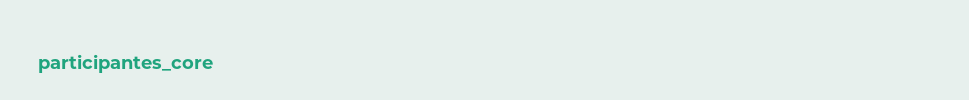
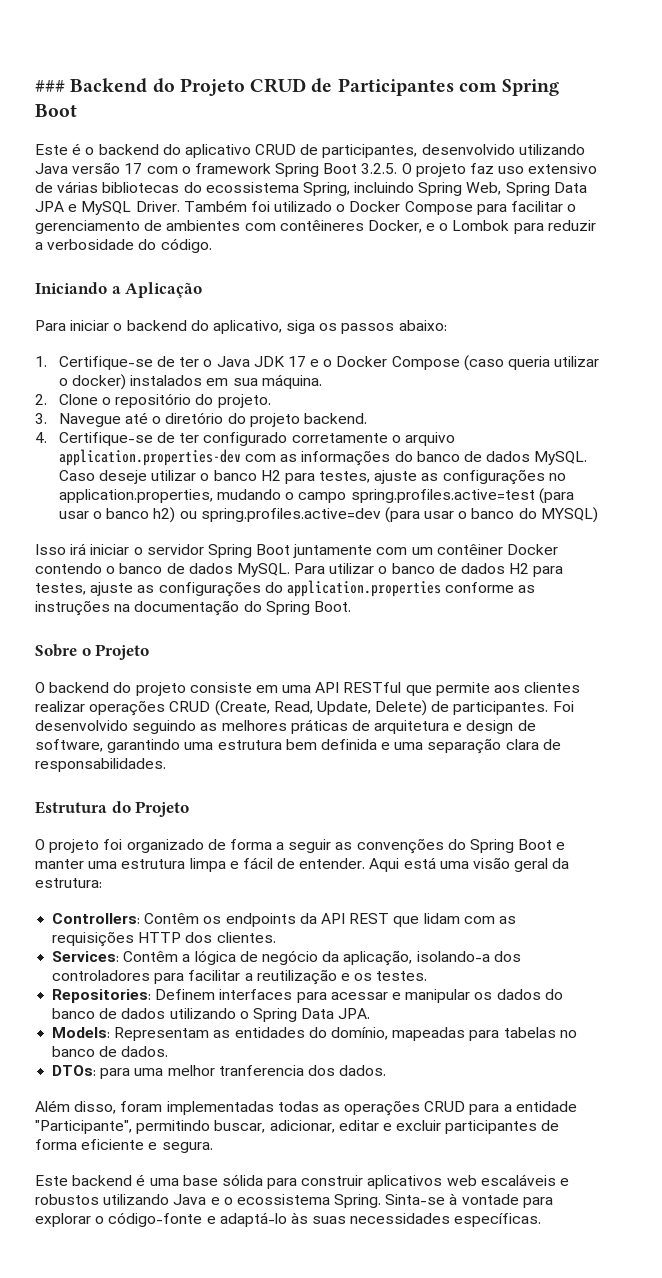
[38,54,213,73] participantes_core -> [35,78,560,96] [35,104,77,117] [35,143,585,158] [35,162,598,177] [35,181,587,196] [35,200,577,215] [35,220,596,234] [35,238,212,253] [35,282,203,298] [35,320,447,334] [35,355,600,371] [58,374,322,390] [35,393,271,408] [35,412,367,427] [35,432,455,446] [58,449,588,466] [58,469,566,485] [58,488,574,504] [58,507,598,523] [35,543,559,558] [35,563,564,577] [35,580,536,597] [35,600,351,616] [35,644,150,660] [35,682,581,696] [35,700,574,716] [35,719,536,734] [35,738,561,754] [35,758,166,772] [35,801,190,817] [35,838,566,854] [35,857,570,872] [35,878,102,888] [52,913,516,927] [52,931,276,947] [52,950,521,966] [52,969,428,985] [52,989,563,1003] [52,1008,371,1022] [52,1027,577,1041] [52,1046,169,1057] [52,1065,387,1079] [35,1100,577,1116] [35,1120,560,1134] [35,1139,213,1153] [35,1174,570,1189] [35,1193,553,1208] [35,1212,542,1227] ### Backend do Projeto CRUD de Participantes com Spring Boot // Este é o backend do aplicativo CRUD de participantes, desenvolvido utilizando Java versão 17 com o framework Spring Boot 3.2.5. O projeto faz uso extensivo de várias bibliotecas do ecossistema Spring, incluindo Spring Web, Spring Data JPA e MySQL Driver. Também foi utilizado o Docker Compose para facilitar o gerenciamento de ambientes com contêineres Docker, e o Lombok para reduzir a verbosidade do código. // Iniciando a Aplicação // Para iniciar o backend do aplicativo, siga os passos abaixo: // 1. Certifique-se de ter o Java JDK 17 e o Docker Compose (caso queria utilizar o docker) instalados em sua máquina. // 2. Clone o repositório do projeto. // 3. Navegue até o diretório do projeto backend. // 4. Certifique-se de ter configurado corretamente o arquivo application.properties-dev com as informações do banco de dados MySQL. Caso deseje utilizar o banco H2 para testes, ajuste as configurações no application.properties, mudando o campo spring.profiles.active=test (para usar o banco h2) ou spring.profiles.active=dev (para usar o banco do MYSQL) // Isso irá iniciar o servidor Spring Boot juntamente com um contêiner Docker contendo o banco de dados MySQL. Para utilizar o banco de dados H2 para testes, ajuste as configurações do application.properties conforme as instruções na documentação do Spring Boot. // Sobre o Projeto // O backend do projeto consiste em uma API RESTful que permite aos clientes realizar operações CRUD (Create, Read, Update, Delete) de participantes. Foi desenvolvido seguindo as melhores práticas de arquitetura e design de software, garantindo uma estrutura bem definida e uma separação clara de responsabilidades. // Estrutura do Projeto // O projeto foi organizado de forma a seguir as convenções do Spring Boot e manter uma estrutura limpa e fácil de entender. Aqui está uma visão geral da estrutura: // Controllers: Contêm os endpoints da API REST que lidam com as requisições HTTP dos clientes. // Services: Contêm a lógica de negócio da aplicação, isolando-a dos controladores para facilitar a reutilização e os testes. // Repositories: Definem interfaces para acessar e manipular os dados do banco de dados utilizando o Spring Data JPA. // Models: Representam as entidades do domínio, mapeadas para tabelas no banco de dados. // DTOs: para uma melhor tranferencia dos dados. // Além disso, foram implementadas todas as operações CRUD para a entidade "Participante", permitindo buscar, adicionar, editar e excluir participantes de forma eficiente e segura. // Este backend é uma base sólida para construir aplicativos web escaláveis e robustos utilizando Java e o ecossistema Spring. Sinta-se à vontade para explorar o código-fonte e adaptá-lo às suas necessidades específicas.

